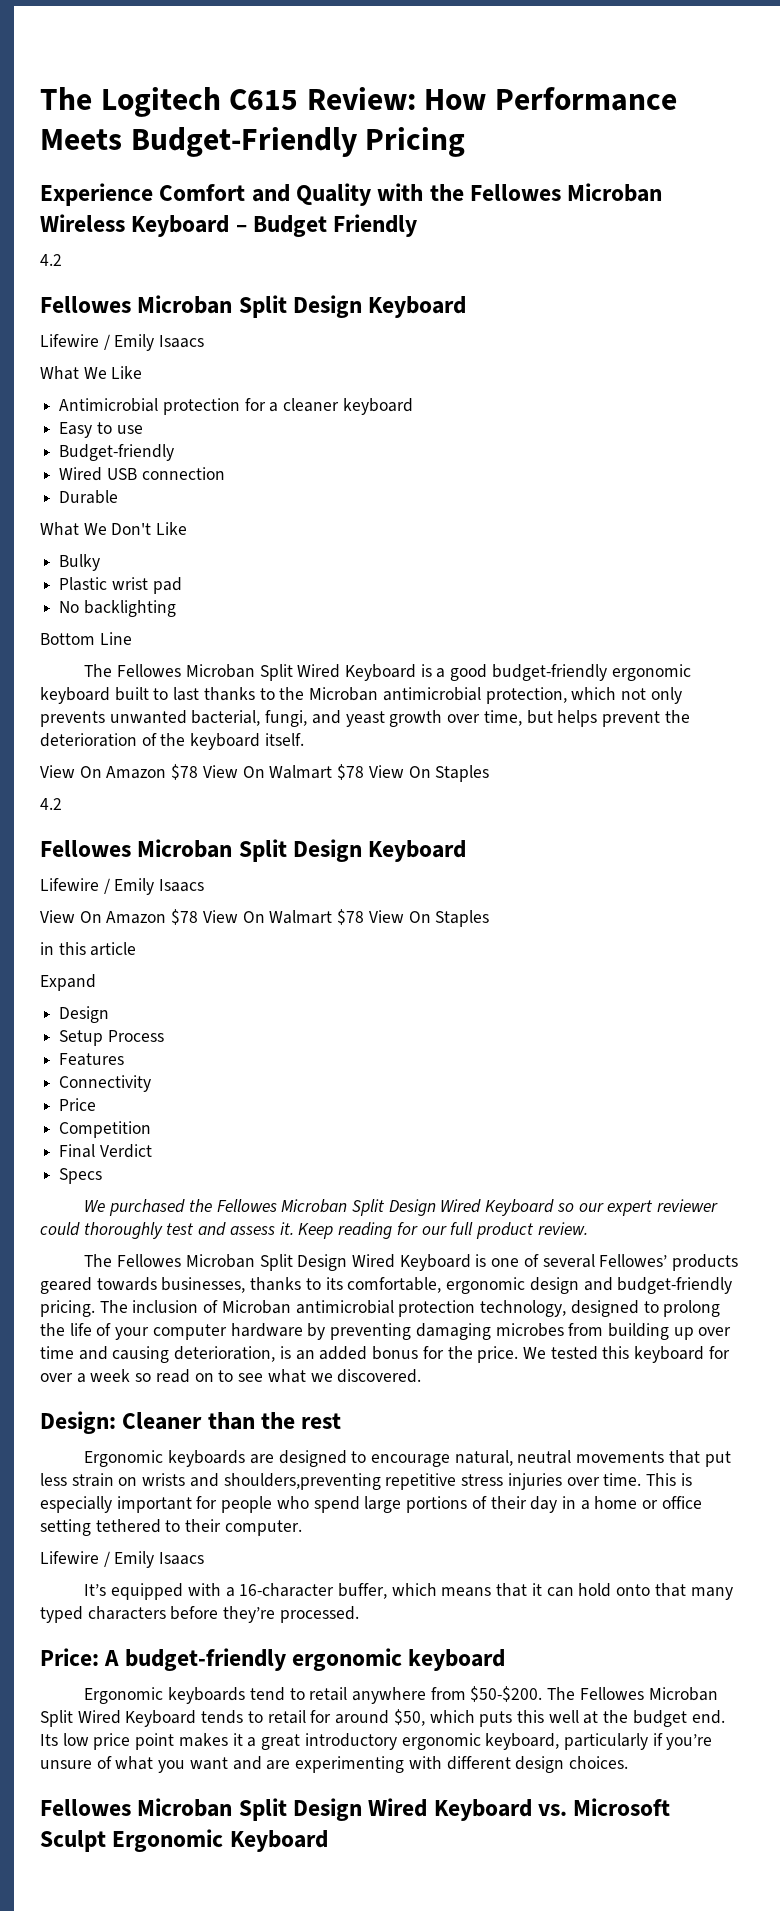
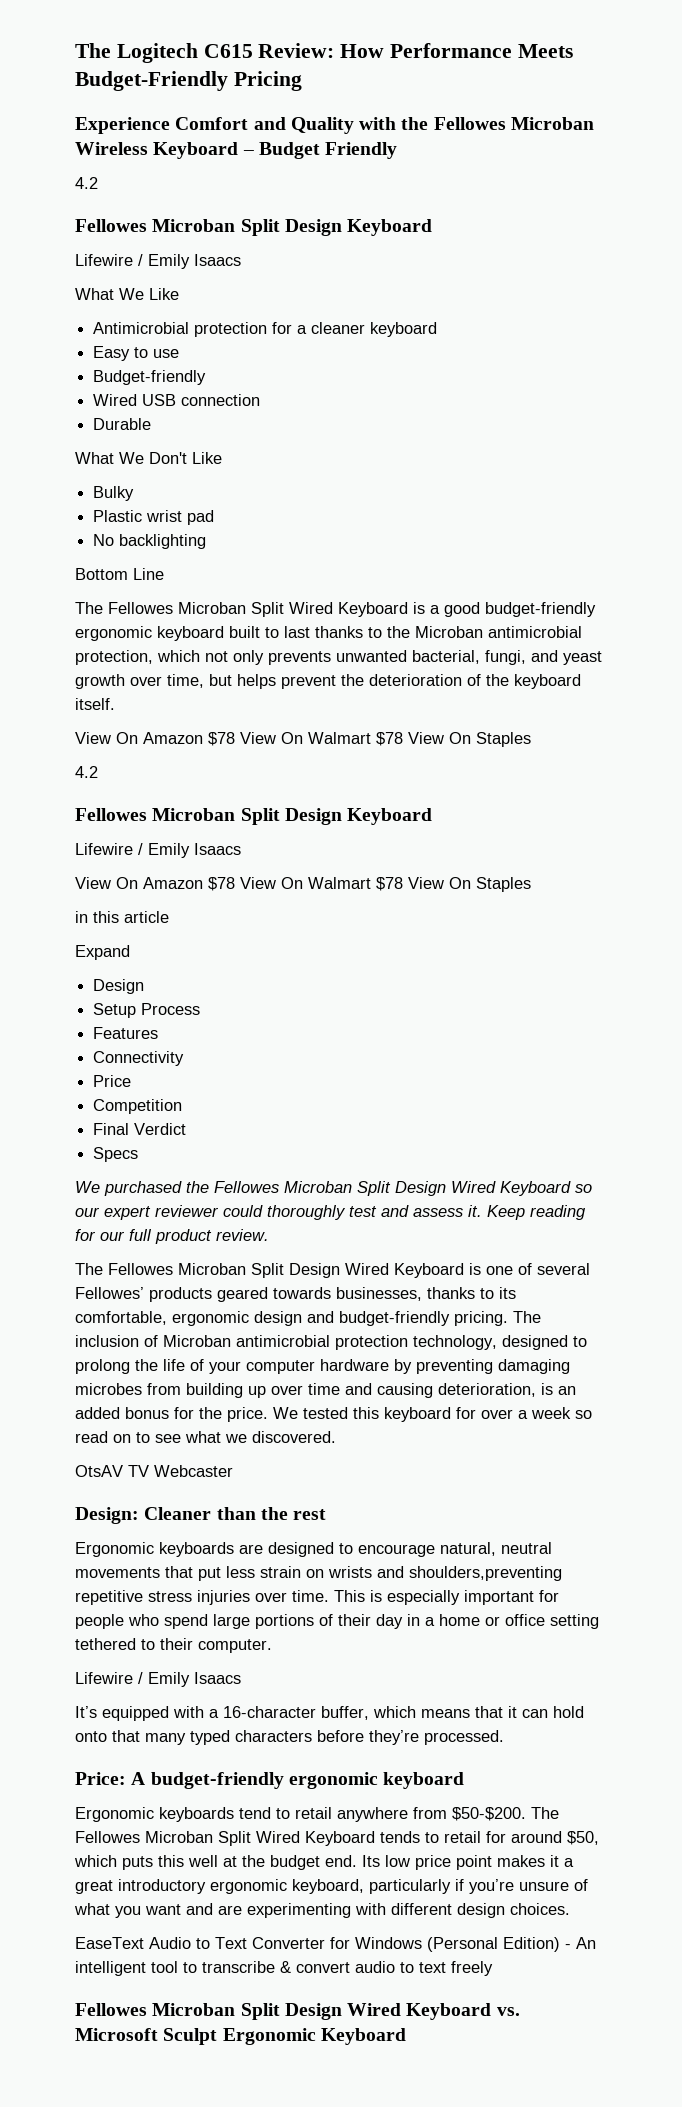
(422, 1376) none -> [75,1465,233,1477] // OtsAV TV Webcaster
(628, 1762) none -> [75,1937,596,1952] [75,1961,493,1976] // EaseText Audio to Text Converter for Windows (Personal Edition) - An intelligent tool to transcribe & convert audio to text freely

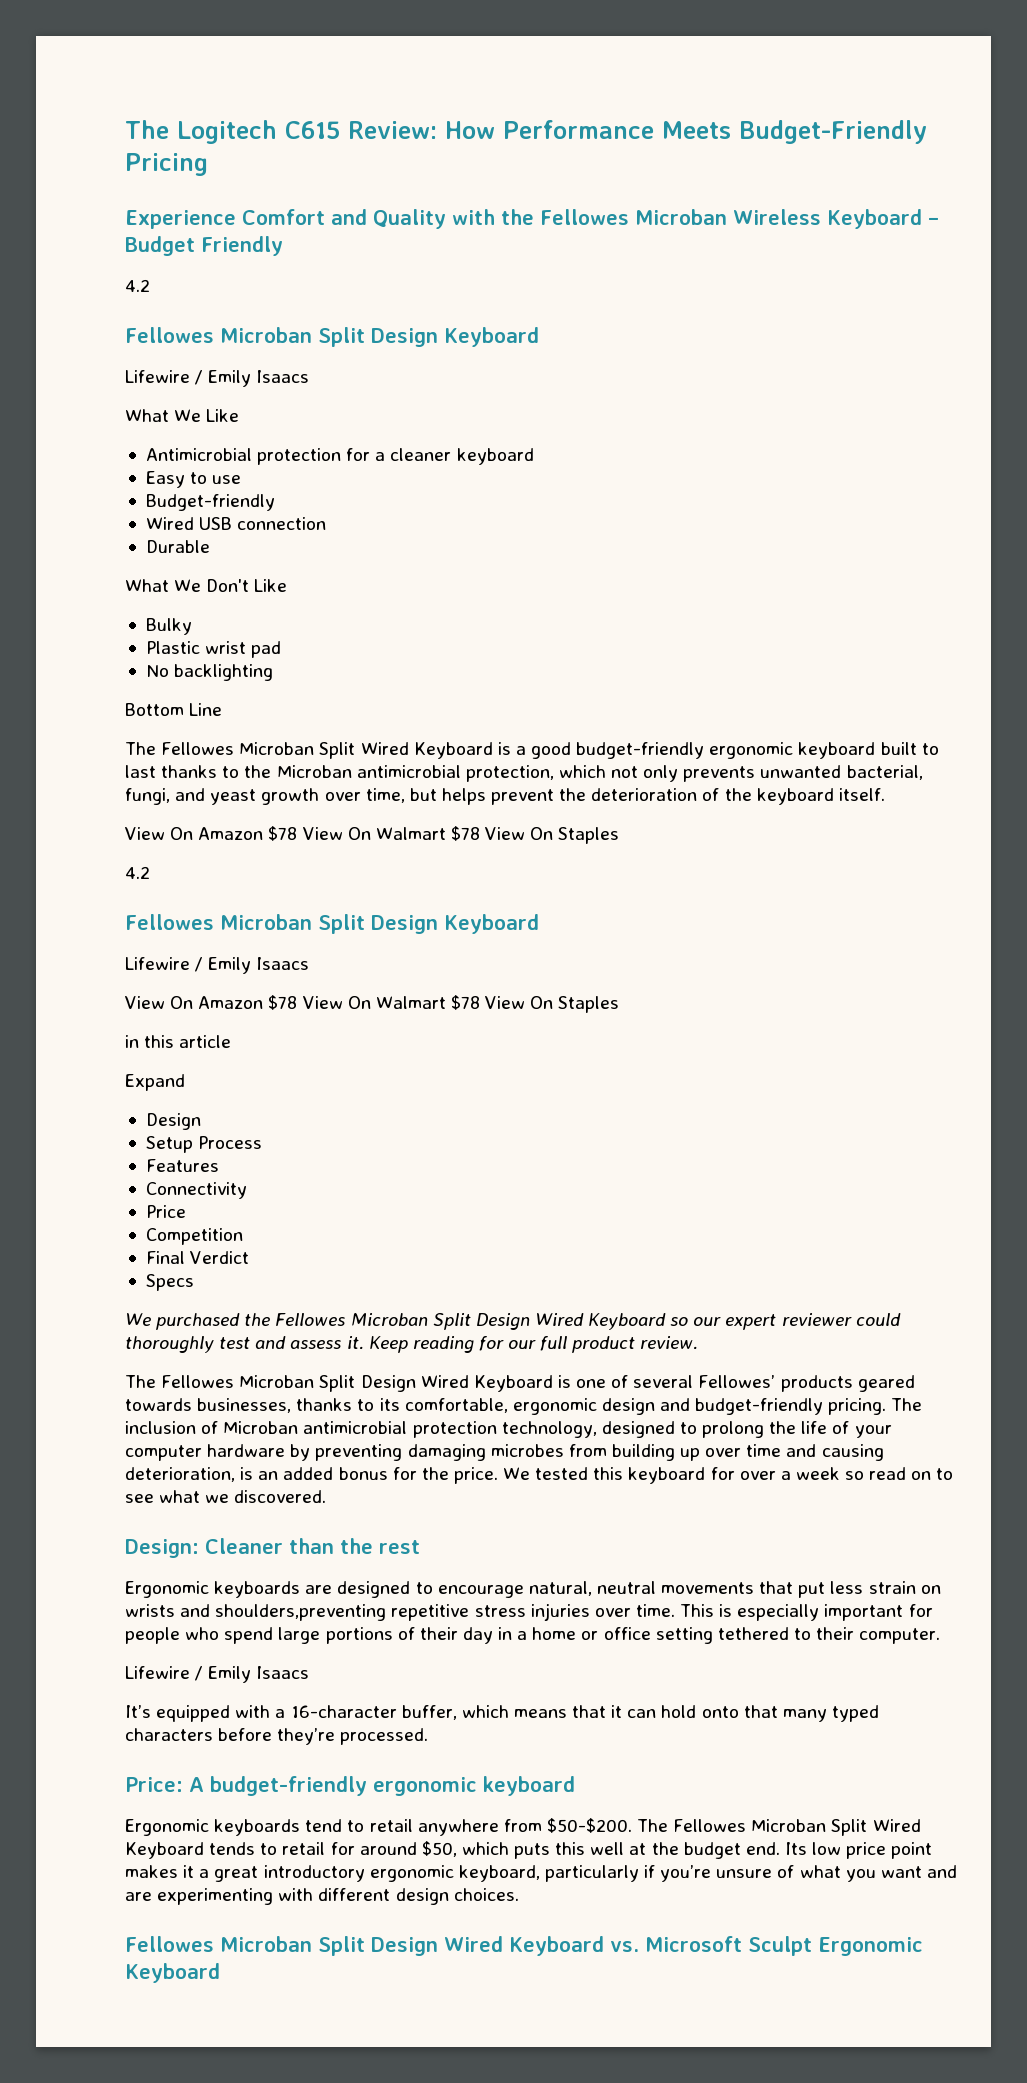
[75,1465,233,1477] // OtsAV TV Webcaster -> (327, 1496) none
[75,1937,596,1952] [75,1961,493,1976] // EaseText Audio to Text Converter for Windows (Personal Edition) - An intelligent tool to transcribe & convert audio to text freely -> (519, 1894) none

